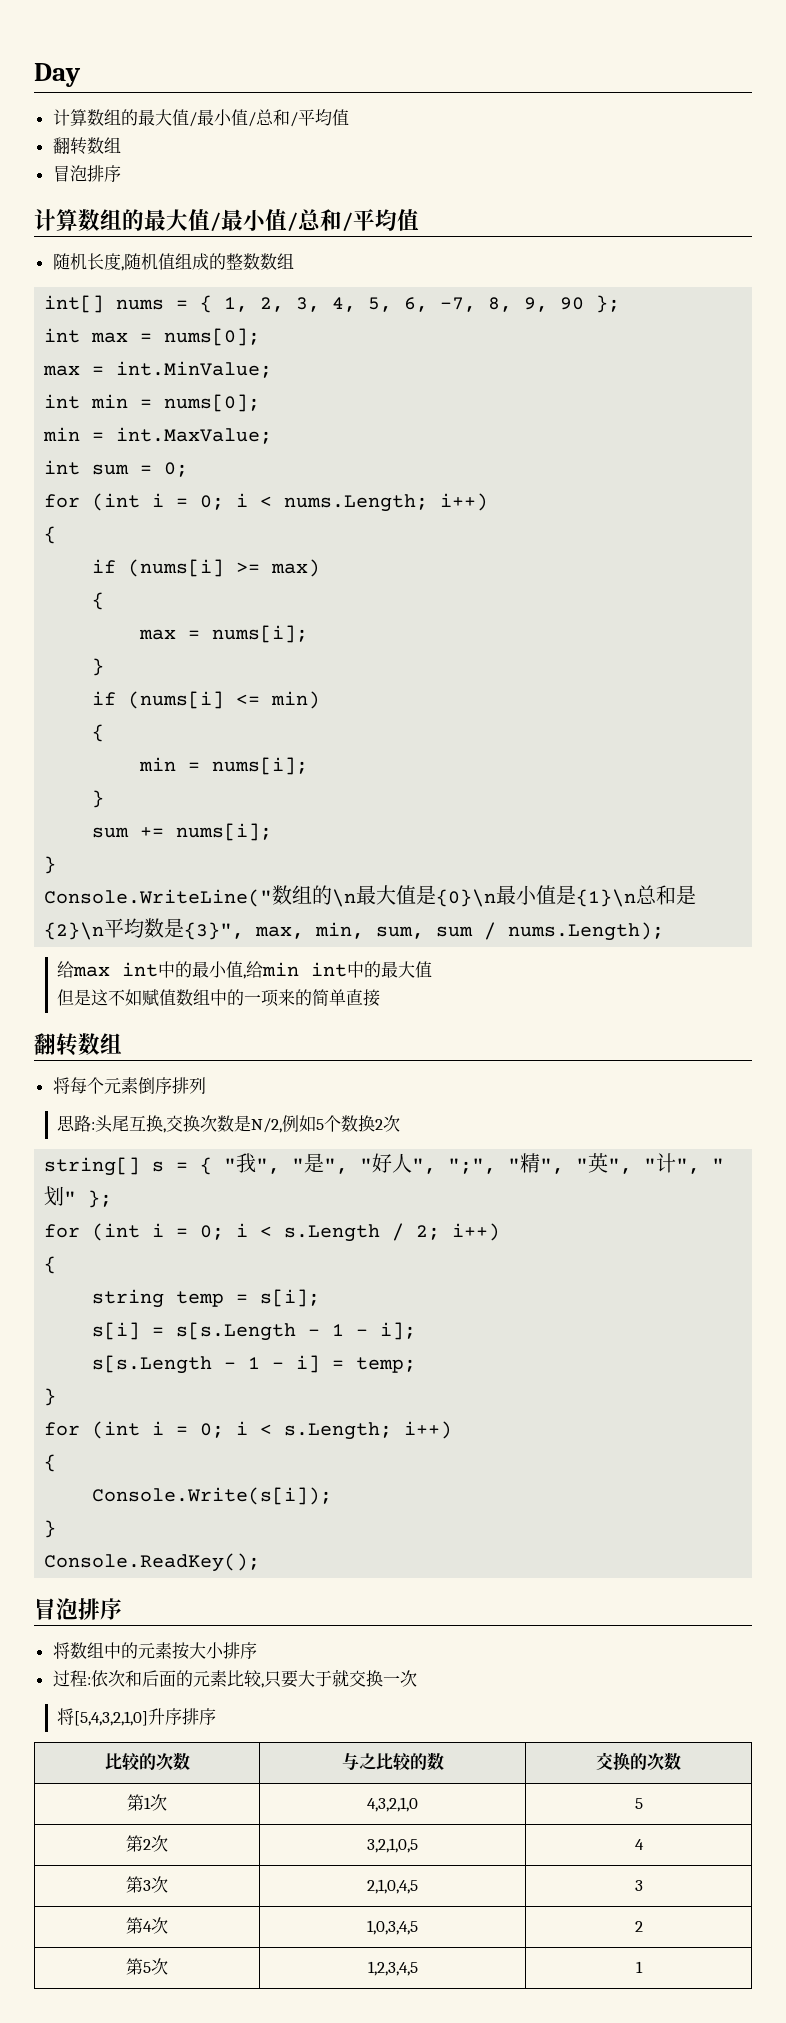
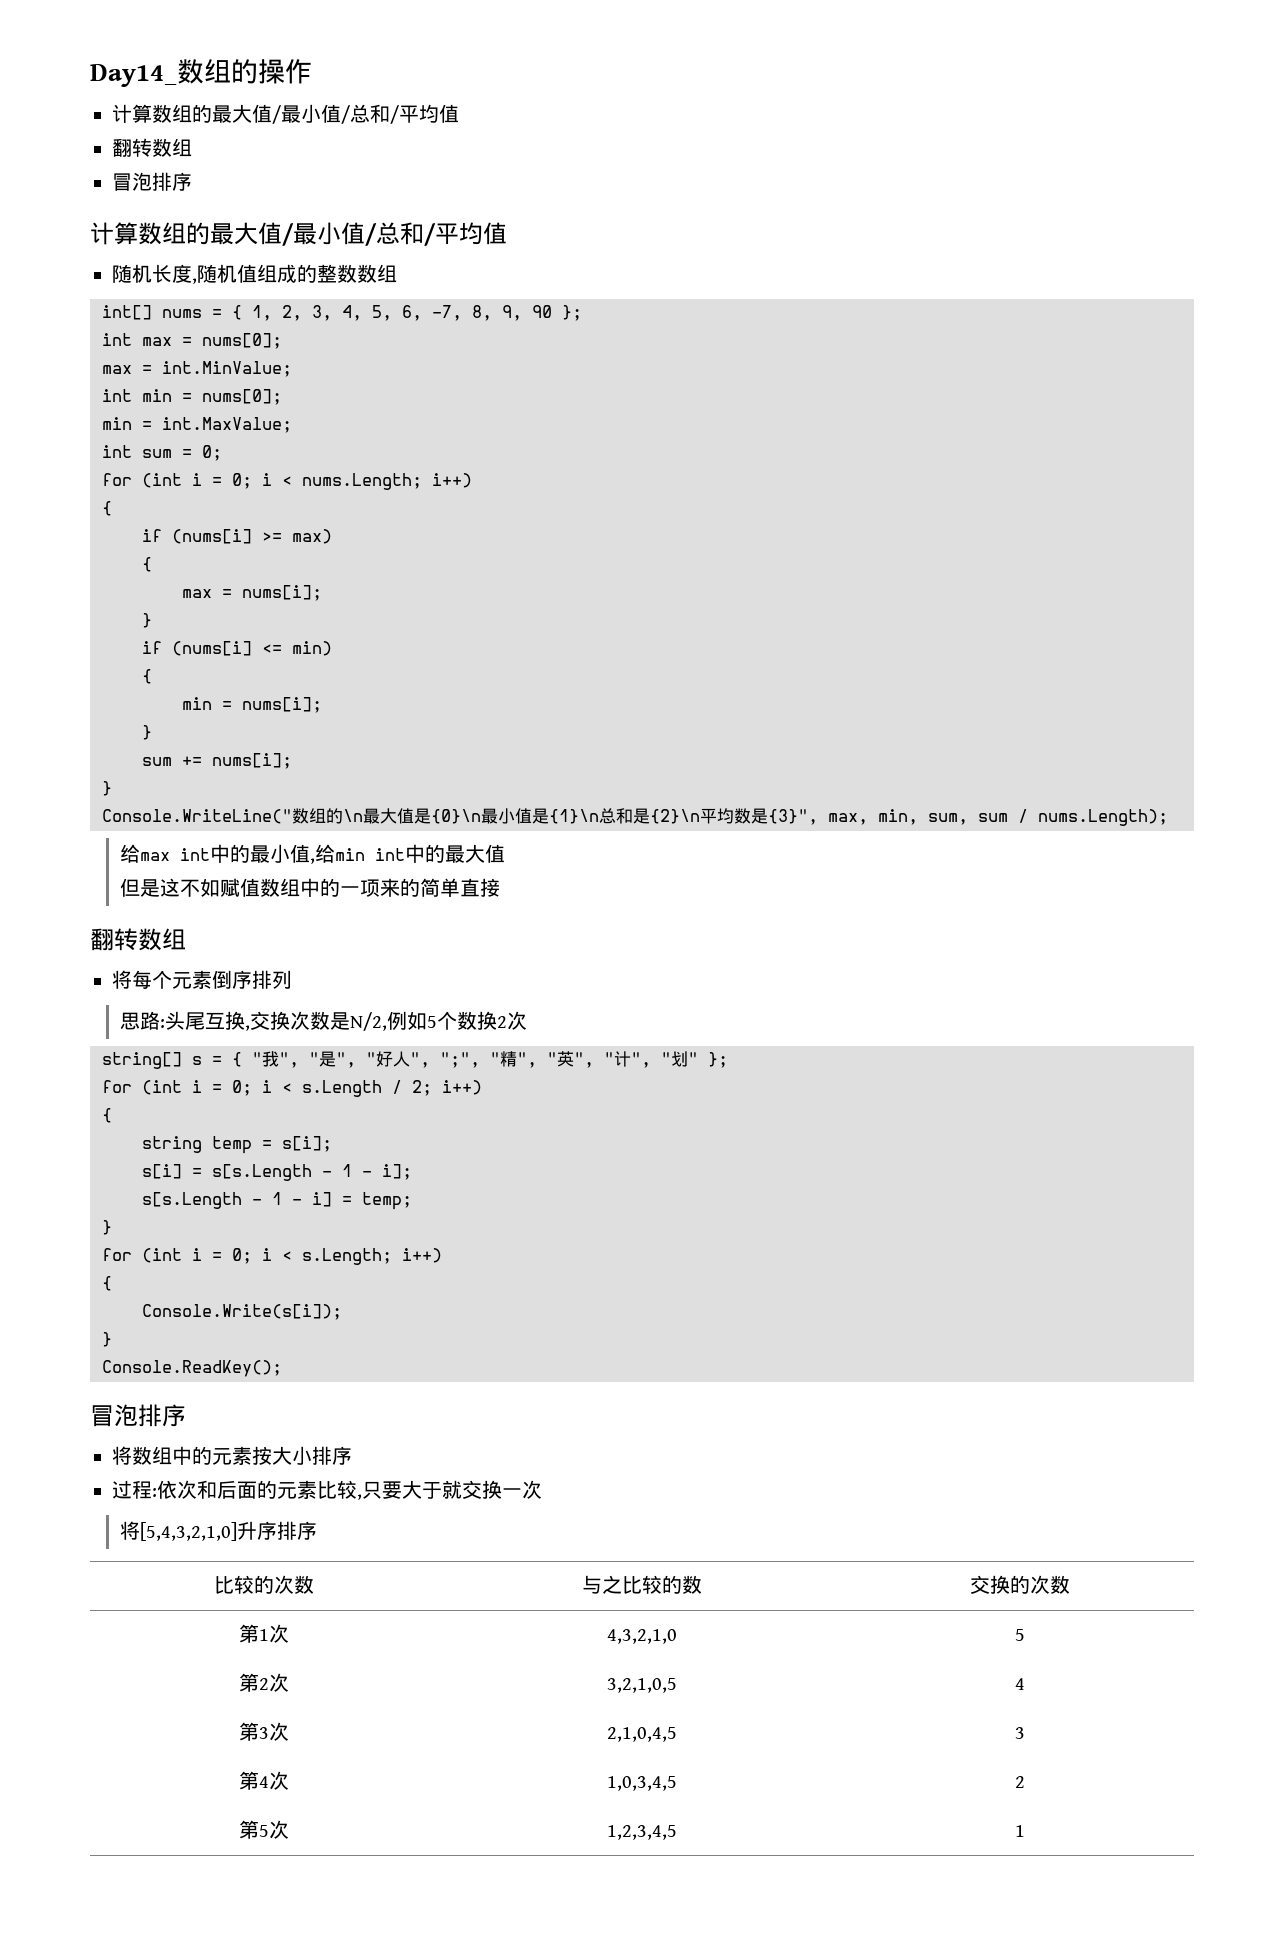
[34,63,81,87] Day -> [90,59,312,87] Day14_数组的操作

